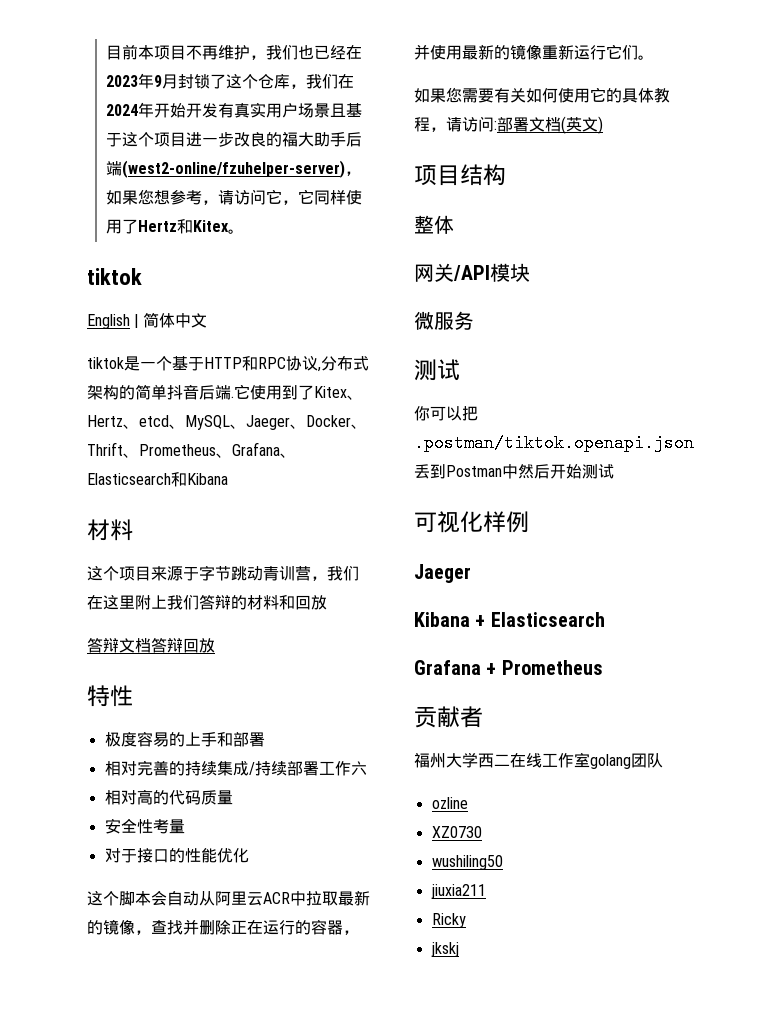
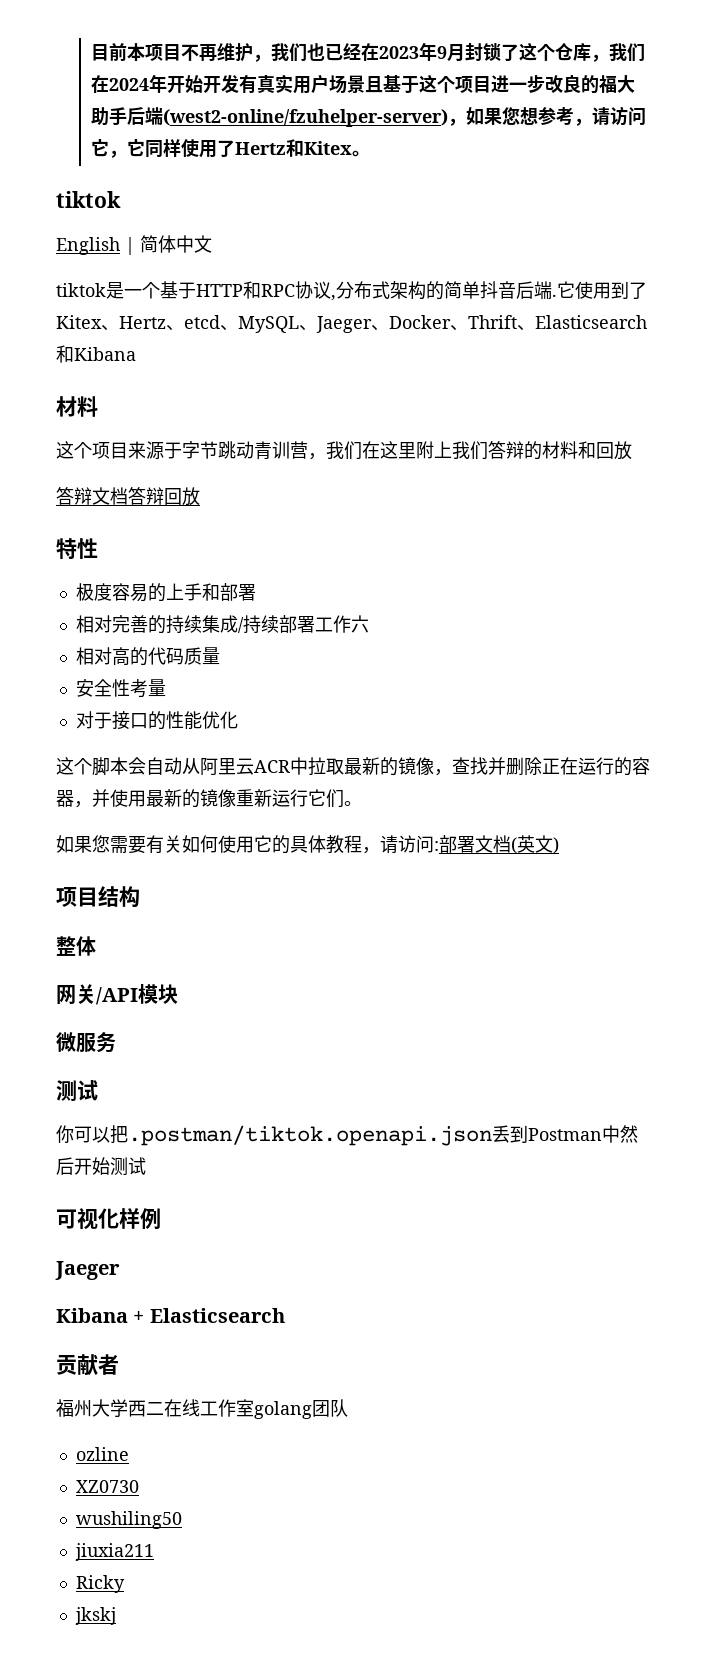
[139,442,296,458] Prometheus、Grafana、 -> (535, 328) none
[414,660,603,675] // Grafana + Prometheus -> (285, 1315) none

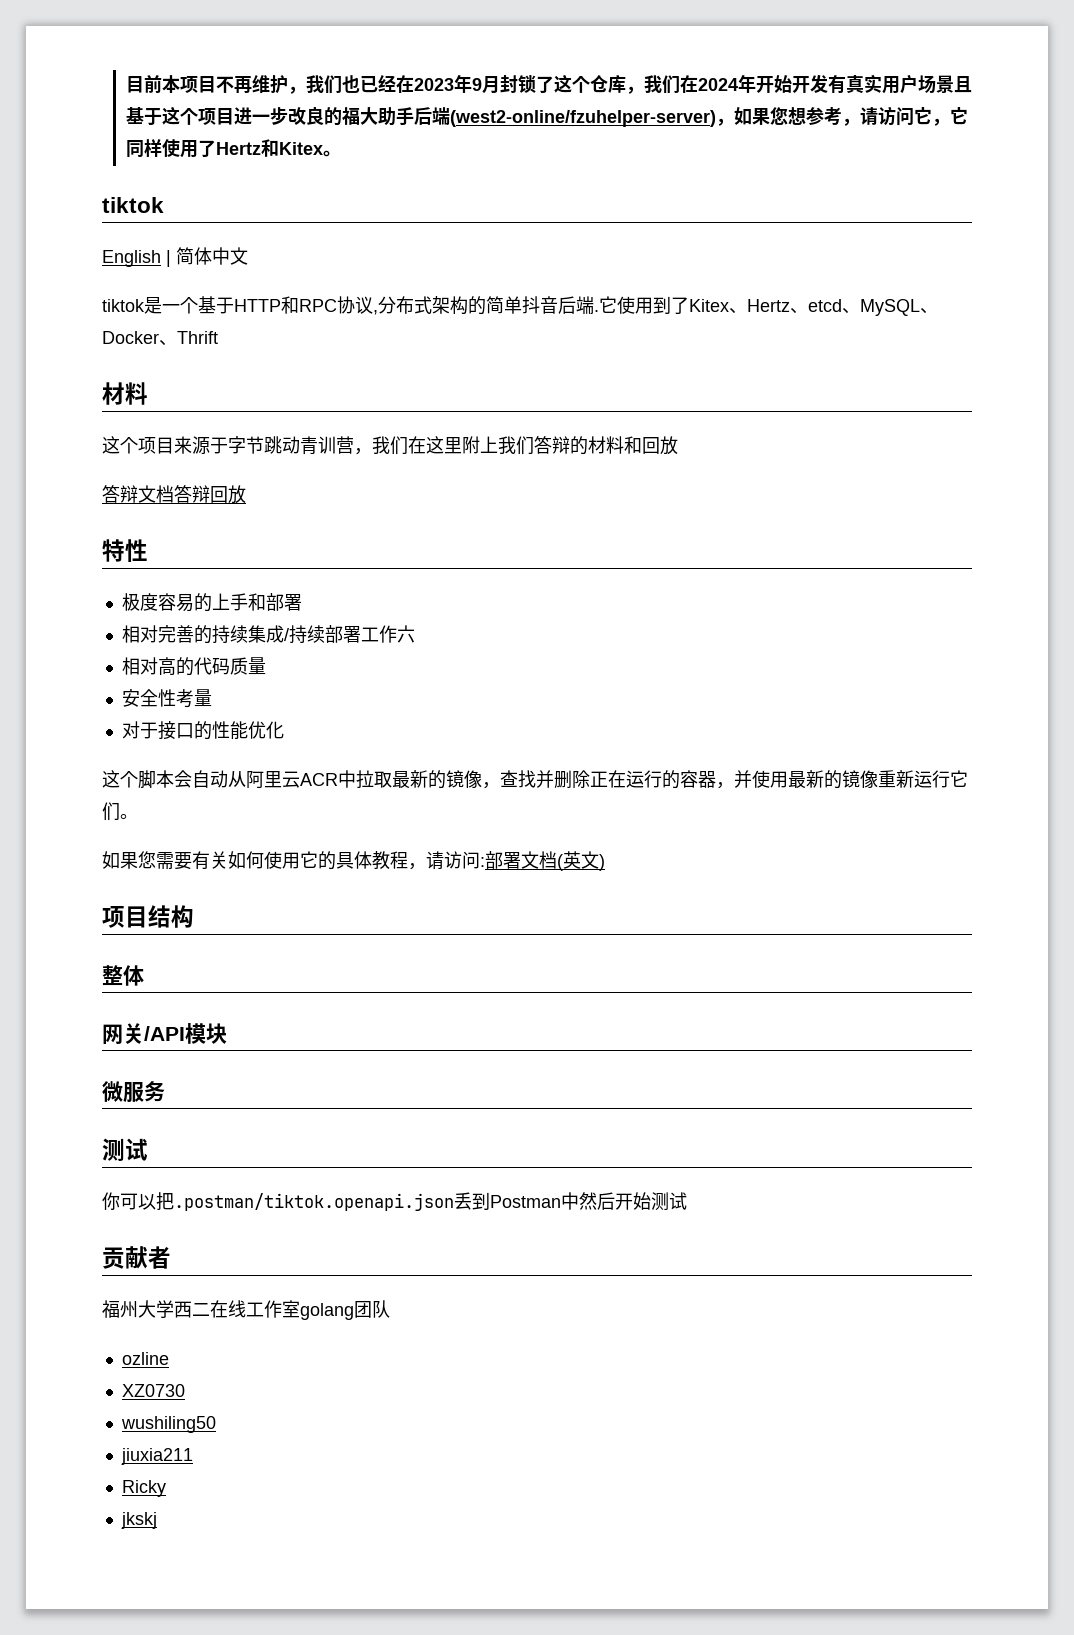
[316,316,389,333] Jaeger、 -> (938, 311) none
[517,315,647,331] [56,345,136,363] 、Elasticsearch和Kibana -> (218, 337) none
[56,1208,161,1230] [55,1261,120,1280] [56,1308,285,1323] // 可视化样例 // Jaeger // Kibana + Elasticsearch -> (687, 1201) none

